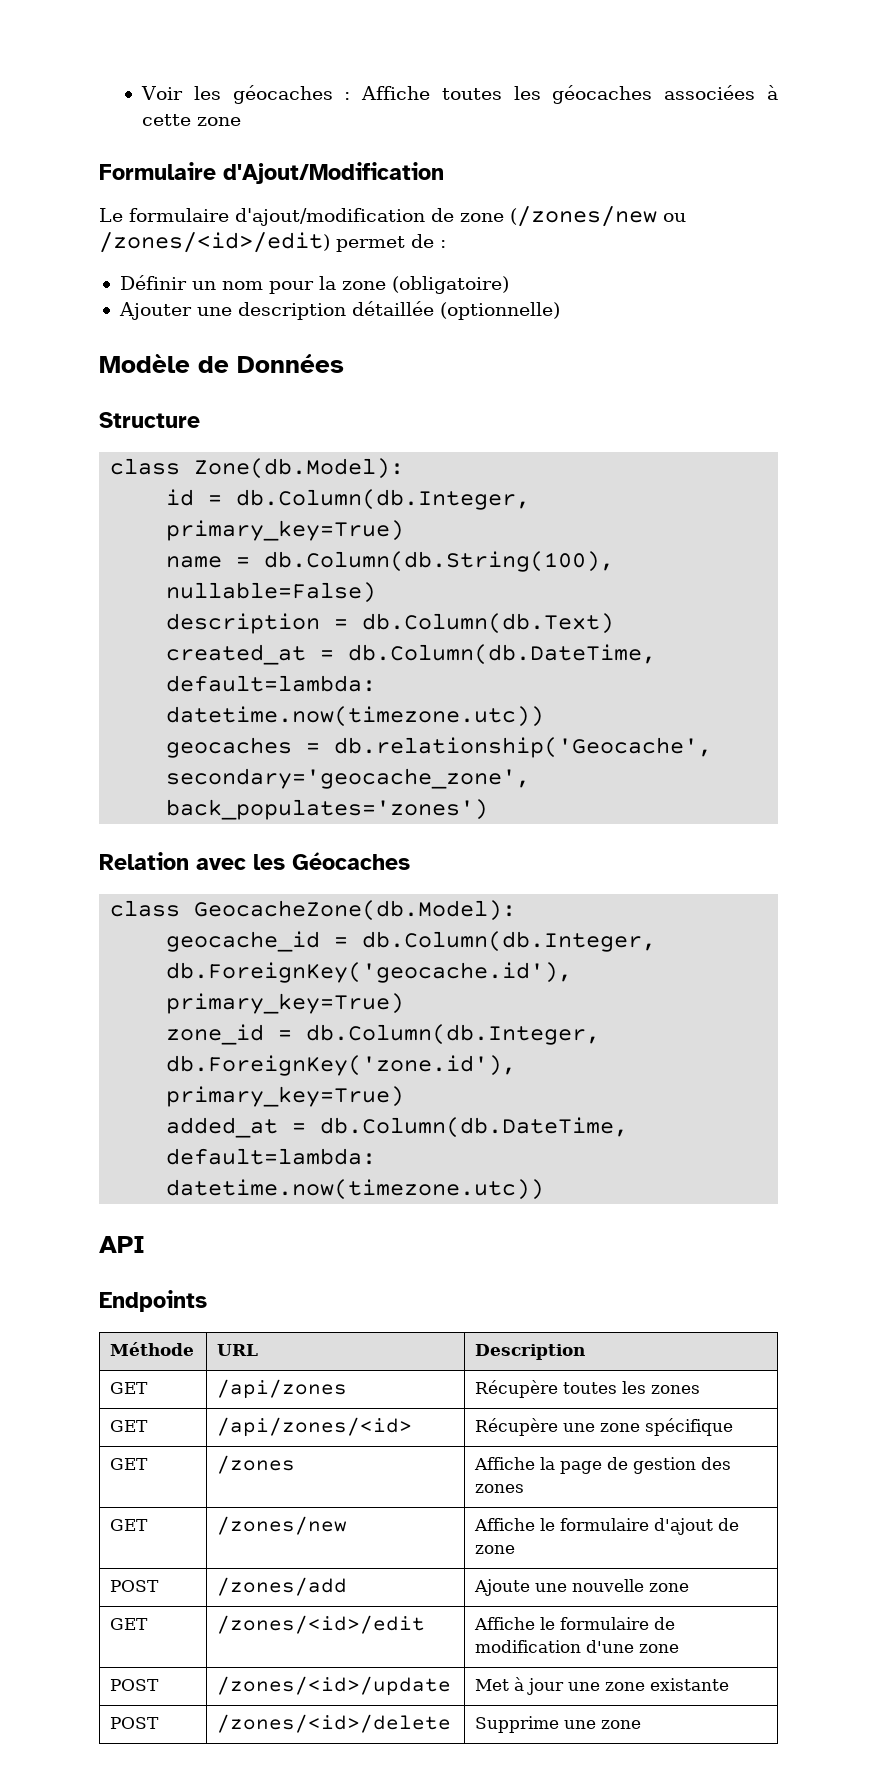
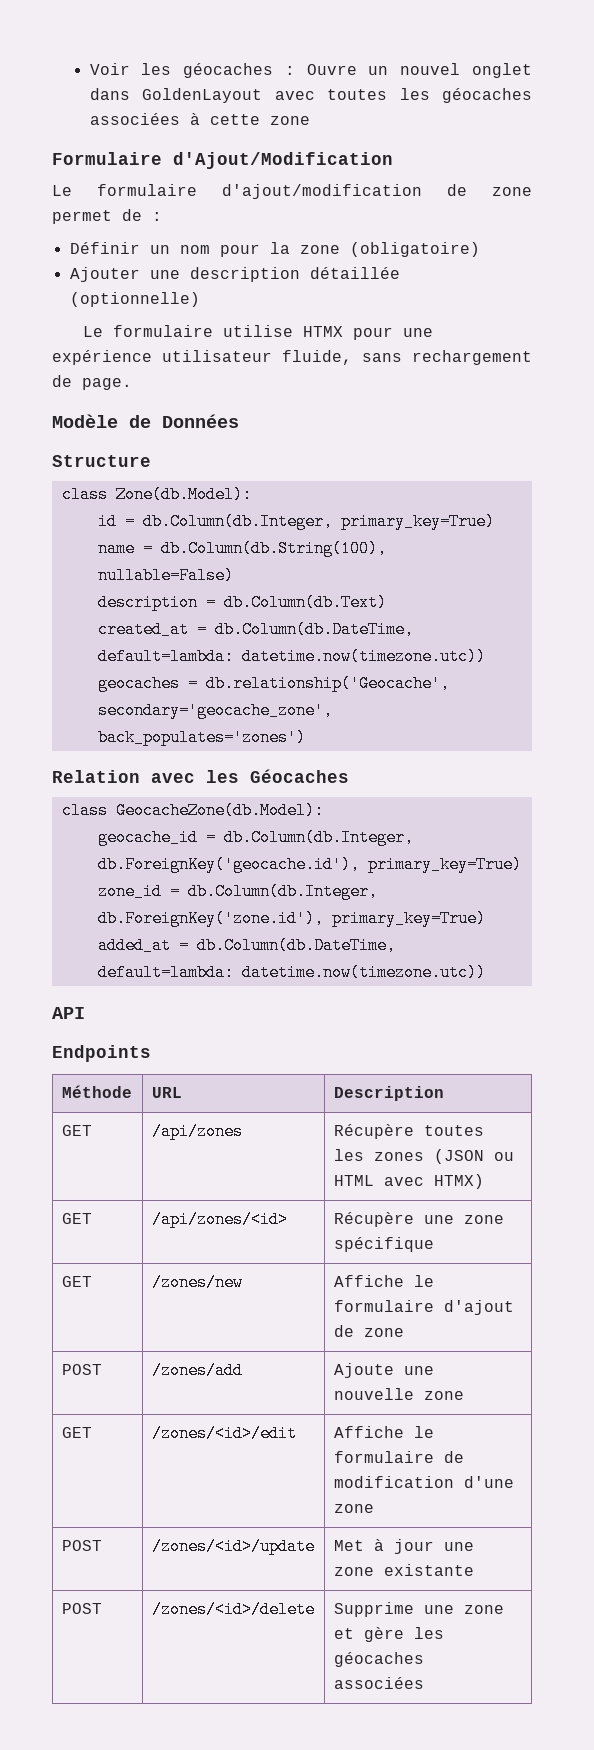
[361,86,431,100] Affiche -> [306,63,532,78] [89,88,315,103] Ouvre un nouvel onglet dans GoldenLayout avec
[510,206,686,227] [99,232,330,253] (/zones/new ou /zones/<id>/edit) -> (532, 191) none
(560, 311) none -> [82,325,433,340] [52,350,532,365] [52,375,132,390] // Le formulaire utilise HTMX pour une expérience utilisateur fluide, sans rechargement de page.
(701, 1389) none -> [433,1149,514,1164] [333,1174,484,1189] (JSON ou HTML avec HTMX)
[110,1458,149,1470] [217,1455,296,1474] [474,1457,732,1474] [475,1484,525,1493] // GET | /zones | Affiche la page de gestion des zones -> (434, 1244) none
(642, 1724) none -> [333,1627,444,1642] [333,1652,424,1667] [333,1677,424,1689] et gère les géocaches associées

